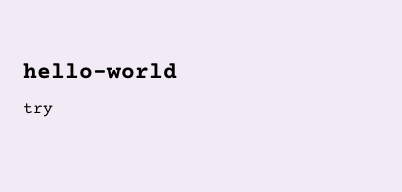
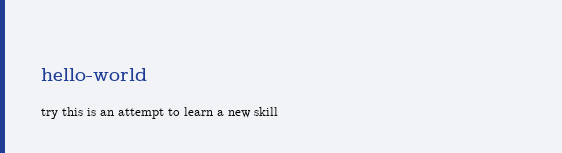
(53, 110) none -> [62,107,278,119] this is an attempt to learn a new skill

